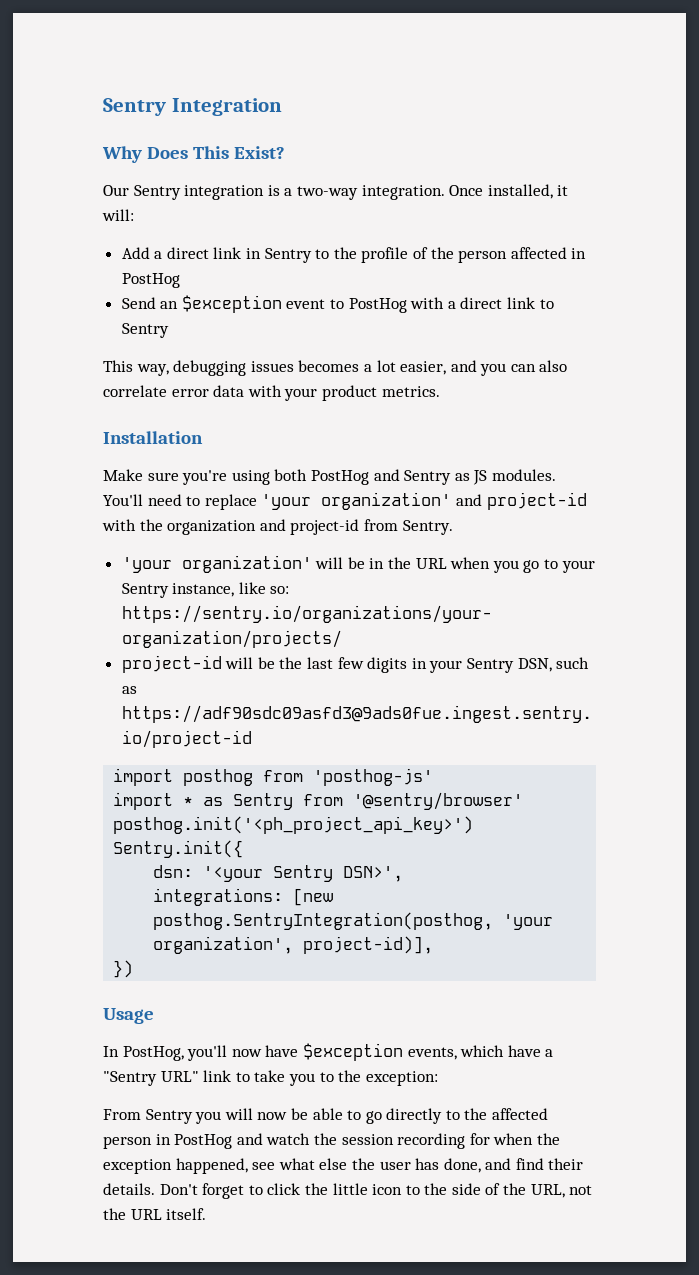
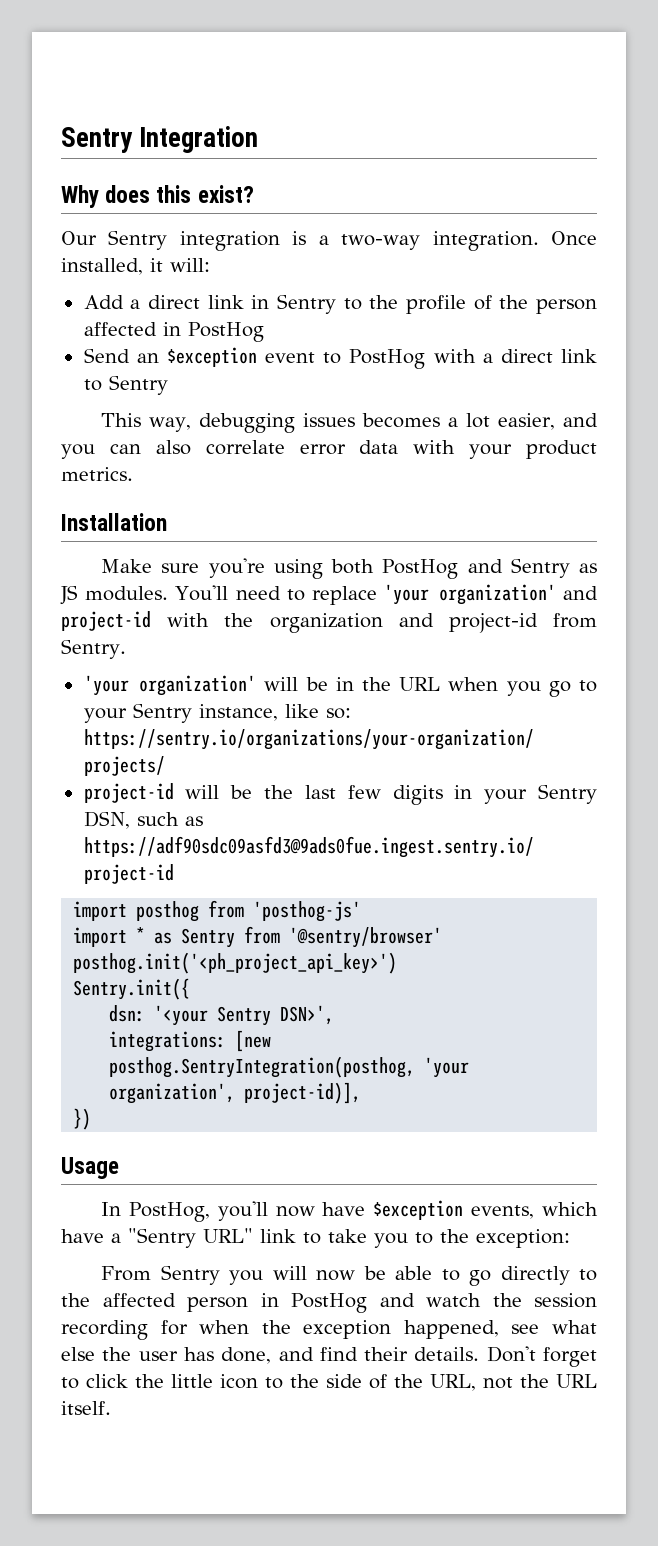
[146,146,285,159] Does This Exist? -> [105,185,254,203] does this exist?

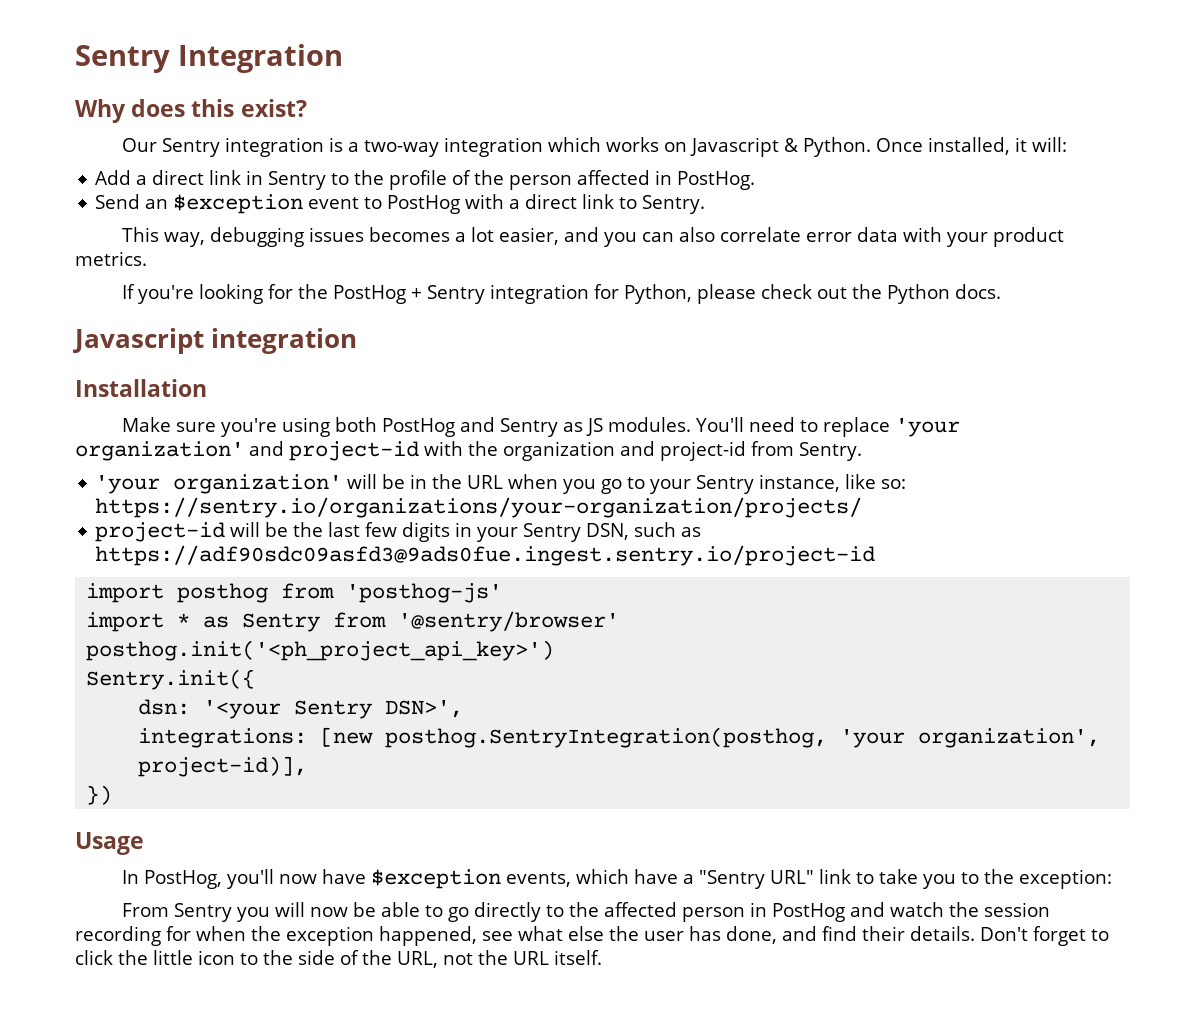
[432,231,539,251] integration. -> [443,137,871,157] integration which works on Javascript & Python.
[187,322,264,342] PostHog -> [677,171,756,190] PostHog.
[108,375,168,395] Sentry -> [642,195,706,214] Sentry.
(133, 474) none -> [121,284,1001,304] [73,328,358,354] // If you're looking for the PostHog + Sentry integration for Python, please check out the Python docs. // Javascript integration

